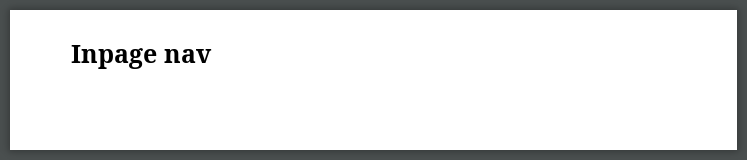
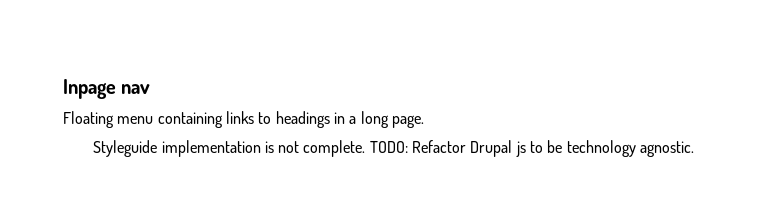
(212, 56) none -> [63,111,424,128] [93,140,695,157] // Floating menu containing links to headings in a long page. // Styleguide implementation is not complete. TODO: Refactor Drupal js to be technology agnostic.

